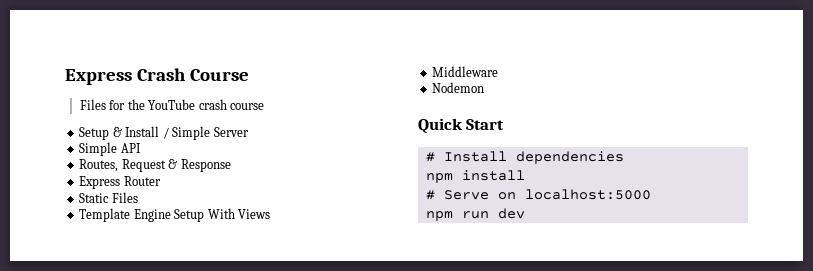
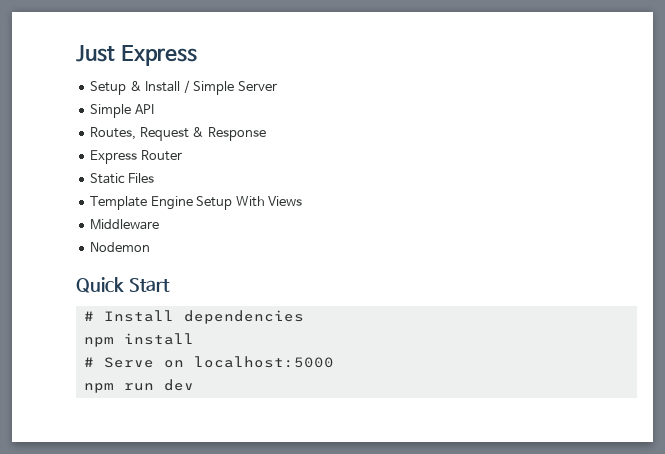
[65,68,249,85] [79,99,265,110] Express Crash Course // Files for the YouTube crash course -> [76,45,197,66] Just Express

